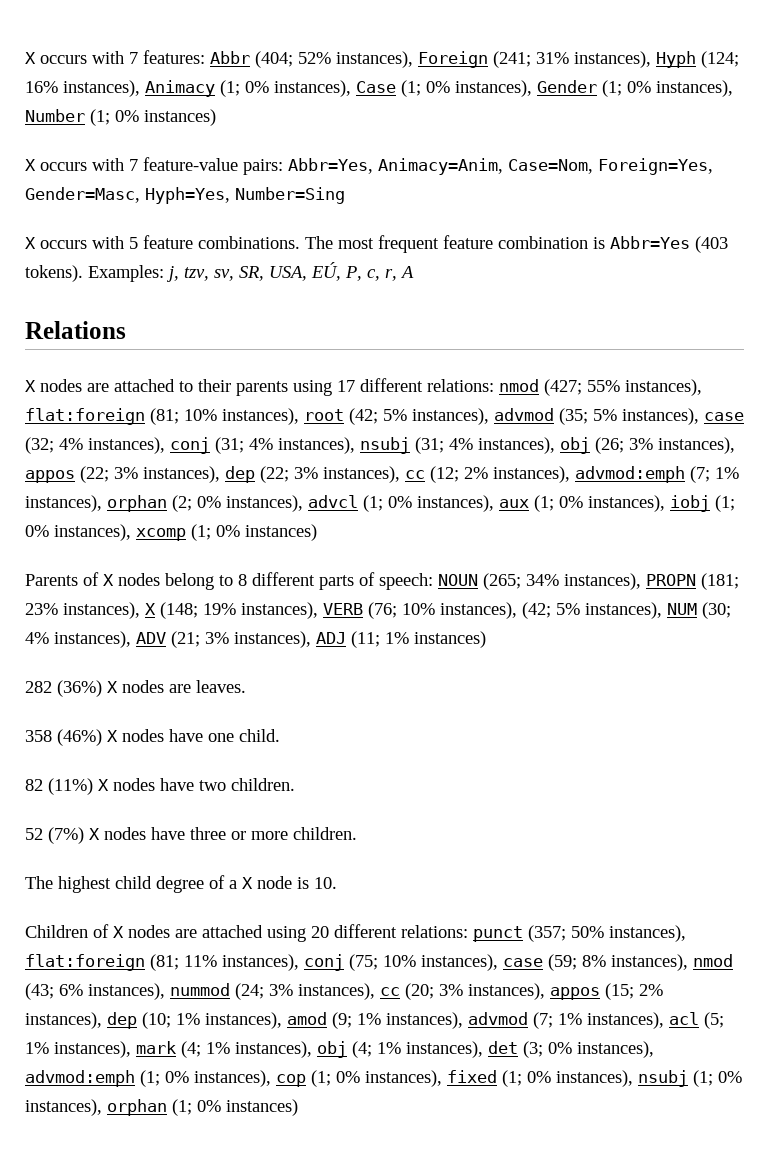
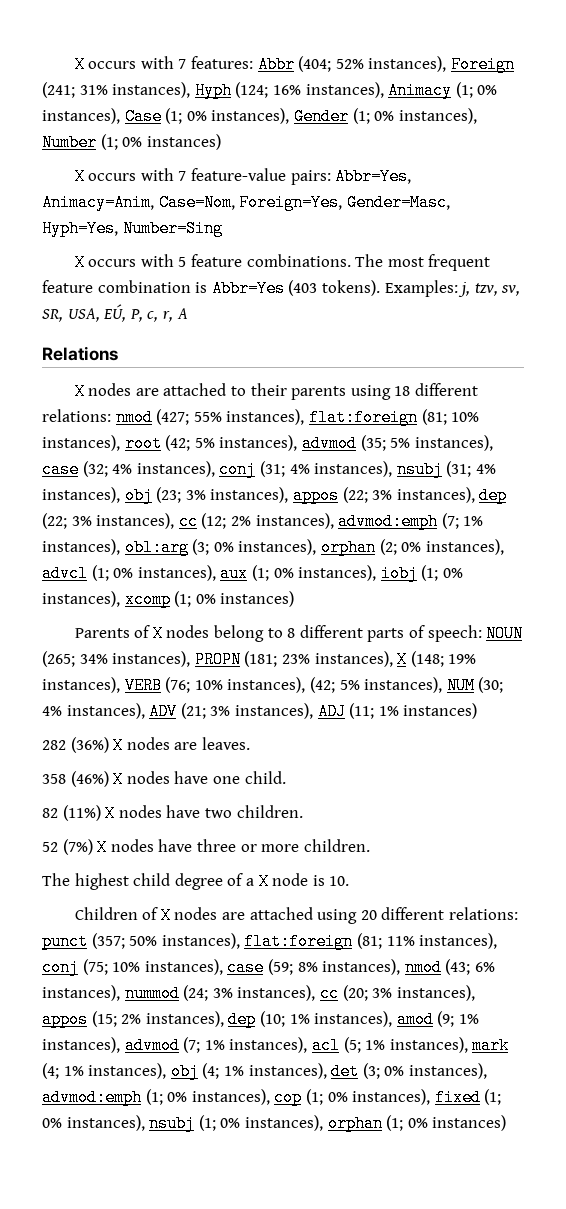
[337,380,355,392] 17 -> [394,386,411,396] 18
[595,437,624,454] (26; -> [156,487,182,503] (23;
(102, 503) none -> [124,539,317,556] obl:arg (3; 0% instances),

